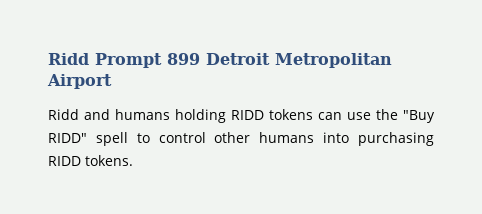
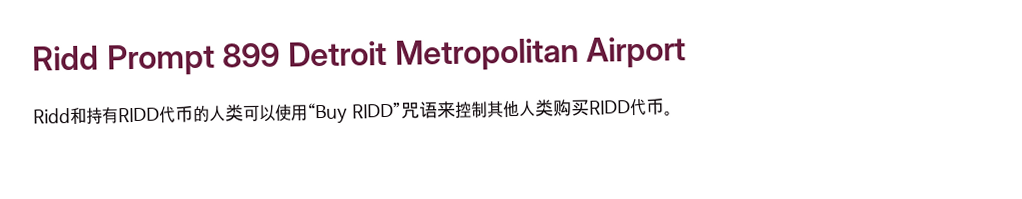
[84,109,435,123] [48,132,434,146] [48,155,133,166] and humans holding RIDD tokens can use the "Buy RIDD" spell to control other humans into purchasing RIDD tokens. -> [70,97,673,126] 和持有RIDD代币的人类可以使用“Buy RIDD”咒语来控制其他人类购买RIDD代币。

